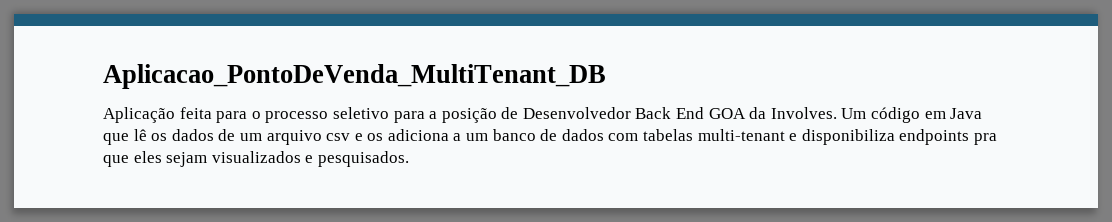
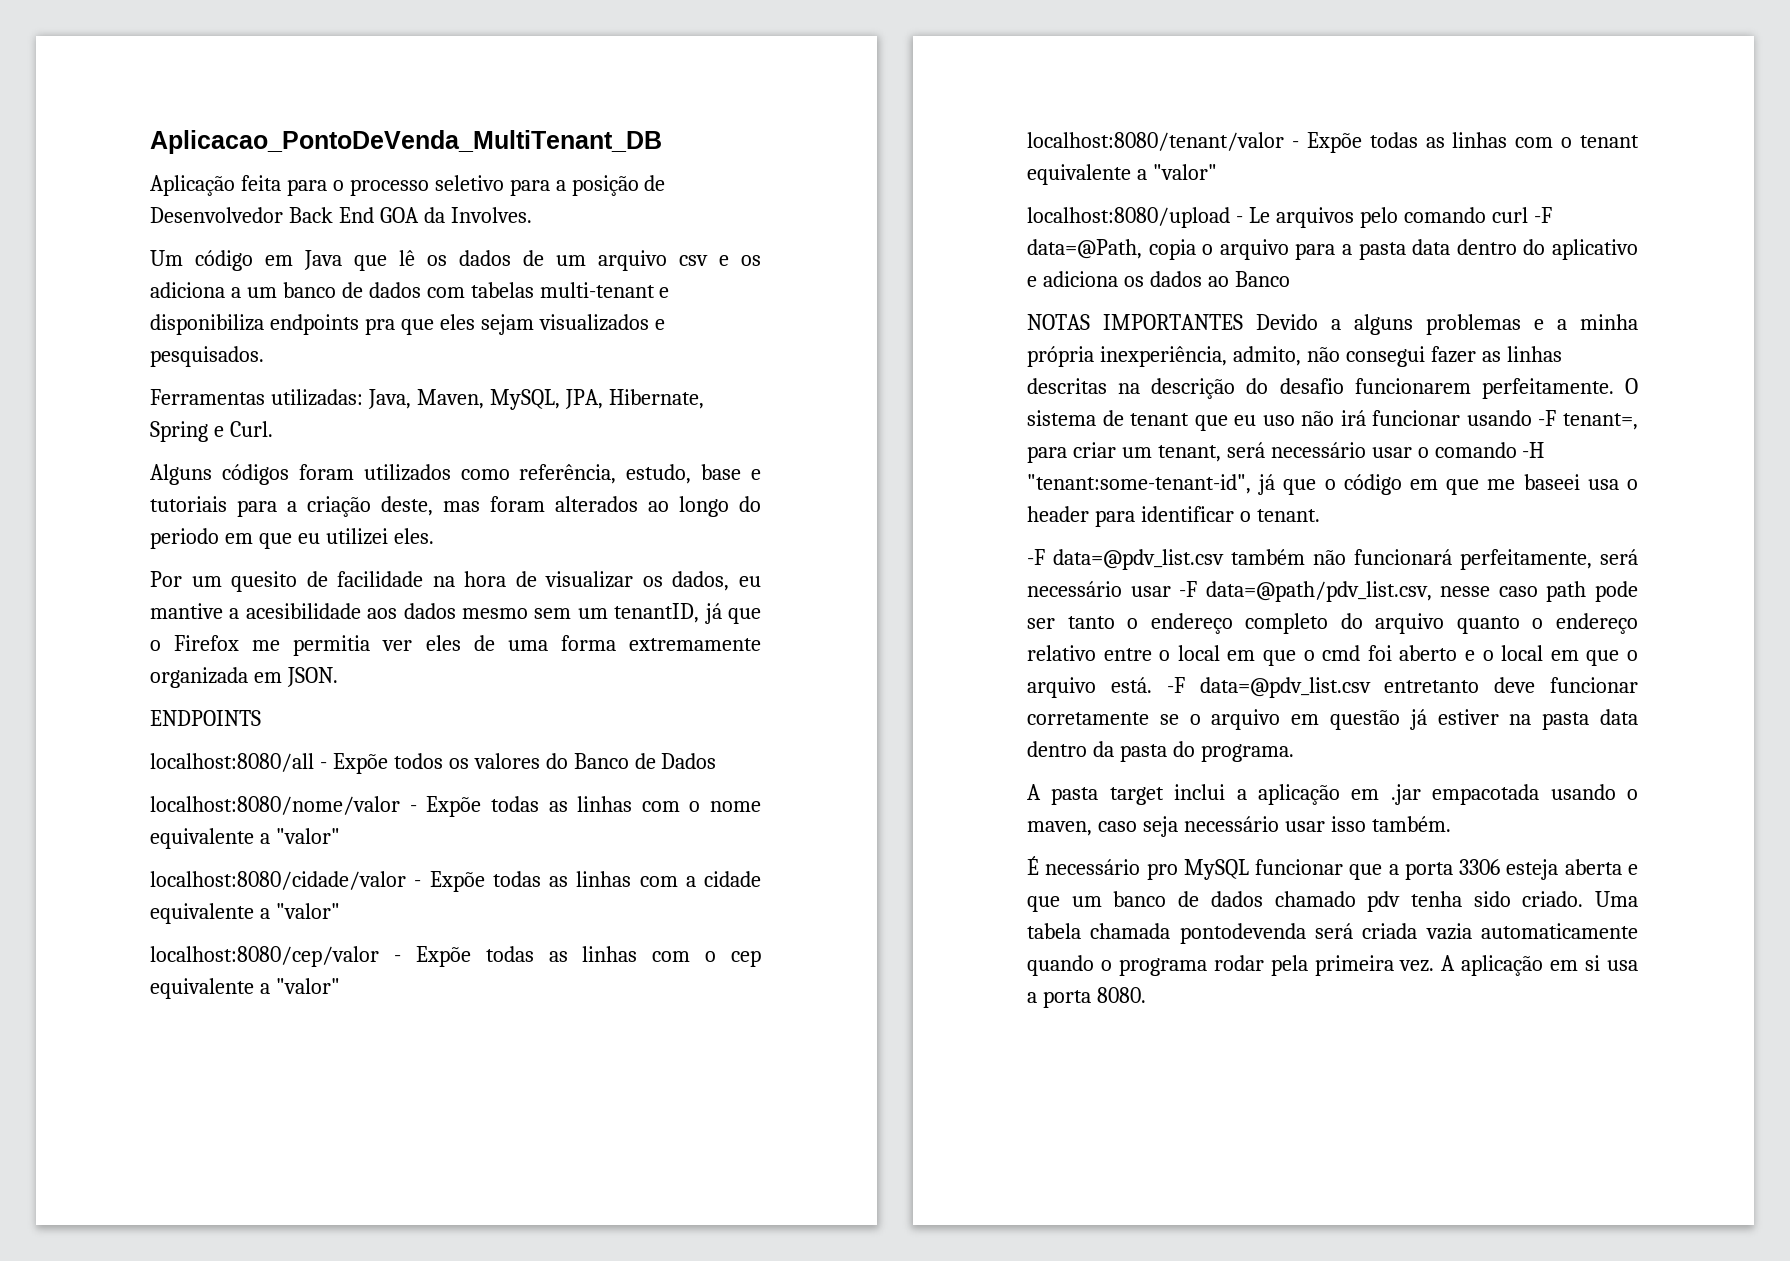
(837, 113) none -> (532, 215) //
(409, 159) none -> [150,389,704,410] [150,421,273,442] [150,464,761,485] [150,496,761,517] [150,528,434,549] [150,571,761,592] [150,603,761,624] [150,635,761,656] [150,667,338,688] [150,710,261,726] [150,753,717,774] [150,796,761,817] [150,828,340,849] [150,871,761,892] [150,903,340,924] [150,946,761,967] [150,978,340,999] [1027,132,1639,153] [1027,164,1217,185] [1027,207,1552,228] [1027,239,1638,260] [1027,271,1290,287] [1027,314,1638,335] [1027,346,1562,367] [1027,378,1638,399] [1027,410,1638,431] [1027,442,1545,463] [1027,474,1638,495] [1027,506,1320,527] [1027,549,1638,570] [1027,581,1638,602] [1027,613,1638,634] [1027,645,1639,666] [1027,677,1638,698] [1027,709,1638,730] [1027,741,1294,762] [1027,784,1638,805] [1027,816,1451,837] [1027,856,1638,880] [1027,891,1638,912] [1027,923,1638,944] [1027,955,1638,976] [1027,987,1146,1008] // Ferramentas utilizadas: Java, Maven, MySQL, JPA, Hibernate, Spring e Curl. // Alguns códigos foram utilizados como referência, estudo, base e tutoriais para a criação deste, mas foram alterados ao longo do periodo em que eu utilizei eles. // Por um quesito de facilidade na hora de visualizar os dados, eu mantive a acesibilidade aos dados mesmo sem um tenantID, já que o Firefox me permitia ver eles de uma forma extremamente organizada em JSON. // ENDPOINTS // localhost:8080/all - Expõe todos os valores do Banco de Dados // localhost:8080/nome/valor - Expõe todas as linhas com o nome equivalente a "valor" // localhost:8080/cidade/valor - Expõe todas as linhas com a cidade equivalente a "valor" // localhost:8080/cep/valor - Expõe todas as linhas com o cep equivalente a "valor" // localhost:8080/tenant/valor - Expõe todas as linhas com o tenant equivalente a "valor" // localhost:8080/upload - Le arquivos pelo comando curl -F data=@Path, copia o arquivo para a pasta data dentro do aplicativo e adiciona os dados ao Banco // NOTAS IMPORTANTES Devido a alguns problemas e a minha própria inexperiência, admito, não consegui fazer as linhas descritas na descrição do desafio funcionarem perfeitamente. O sistema de tenant que eu uso não irá funcionar usando -F tenant=, para criar um tenant, será necessário usar o comando -H "tenant:some-tenant-id", já que o código em que me baseei usa o header para identificar o tenant. // -F data=@pdv_list.csv também não funcionará perfeitamente, será necessário usar -F data=@path/pdv_list.csv, nesse caso path pode ser tanto o endereço completo do arquivo quanto o endereço relativo entre o local em que o cmd foi aberto e o local em que o arquivo está. -F data=@pdv_list.csv entretanto deve funcionar corretamente se o arquivo em questão já estiver na pasta data dentro da pasta do programa. // A pasta target inclui a aplicação em .jar empacotada usando o maven, caso seja necessário usar isso também. // É necessário pro MySQL funcionar que a porta 3306 esteja aberta e que um banco de dados chamado pdv tenha sido criado. Uma tabela chamada pontodevenda será criada vazia automaticamente quando o programa rodar pela primeira vez. A aplicação em si usa a porta 8080.

